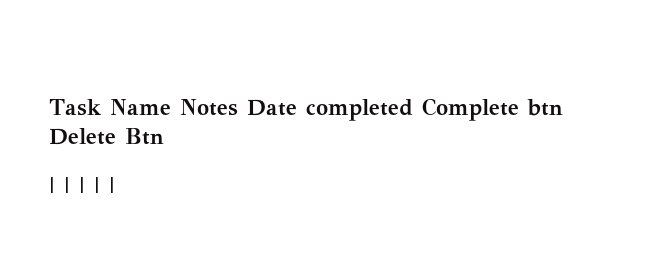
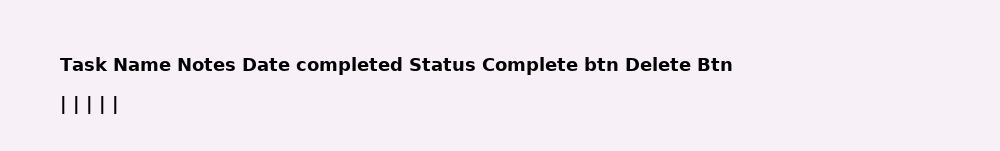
(413, 110) none -> [408,58,476,71] Status

